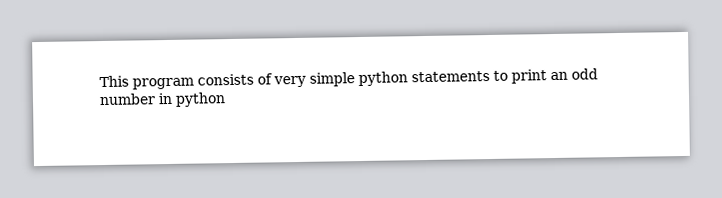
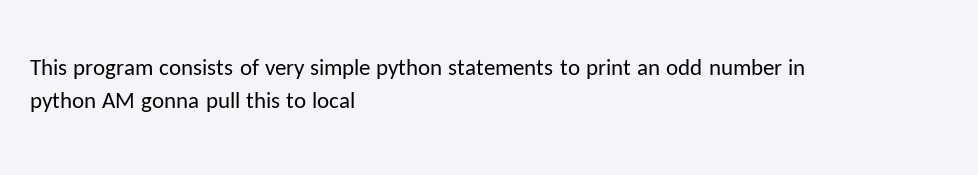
(226, 99) none -> [102,92,356,112] AM gonna pull this to local

